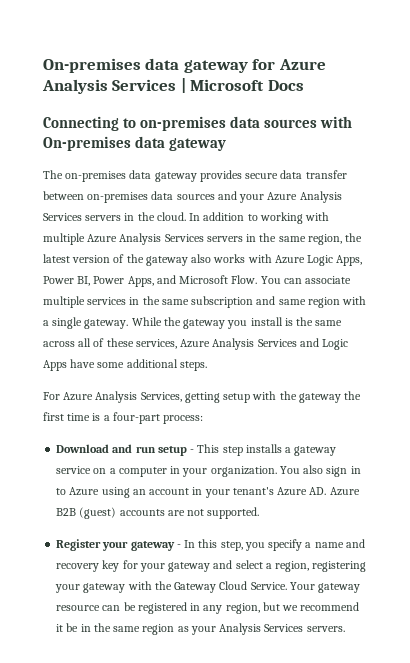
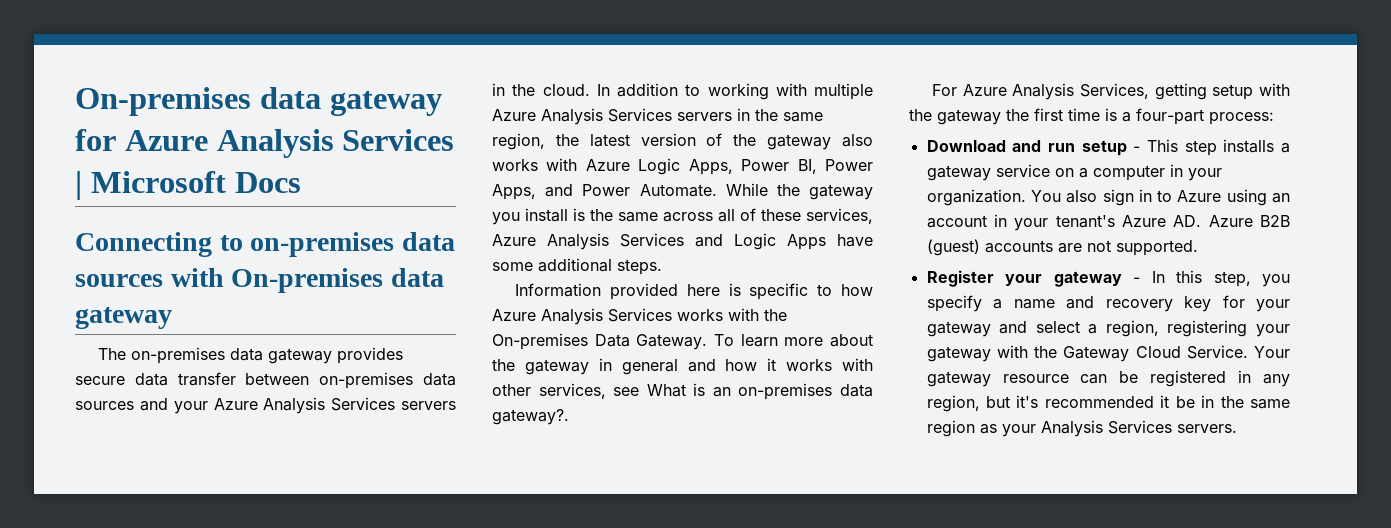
[179,275,352,284] [43,296,367,308] [43,317,129,329] Microsoft Flow. You can associate multiple services in the same subscription and same region with a single gateway. -> [582,184,717,197] Power Automate.
(207, 366) none -> [515,283,873,300] [492,308,787,325] [492,333,873,350] [492,358,873,375] [492,383,873,400] [492,409,569,425] // Information provided here is specific to how Azure Analysis Services works with the On-premises Data Gateway. To learn more about the gateway in general and how it works with other services, see What is an on-premises data gateway?.
[282,602,360,611] we recommend -> [1016,395,1154,408] it's recommended

